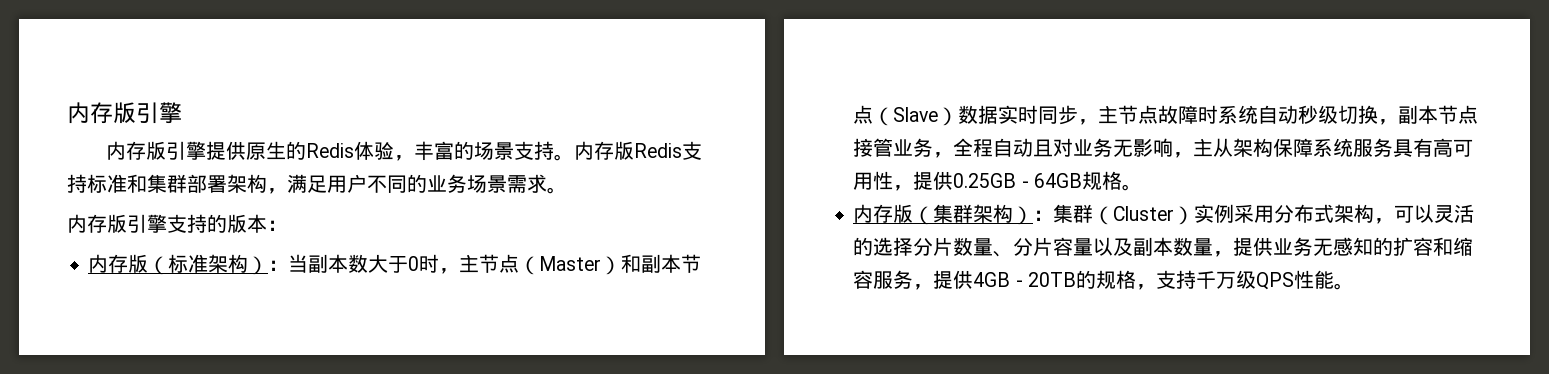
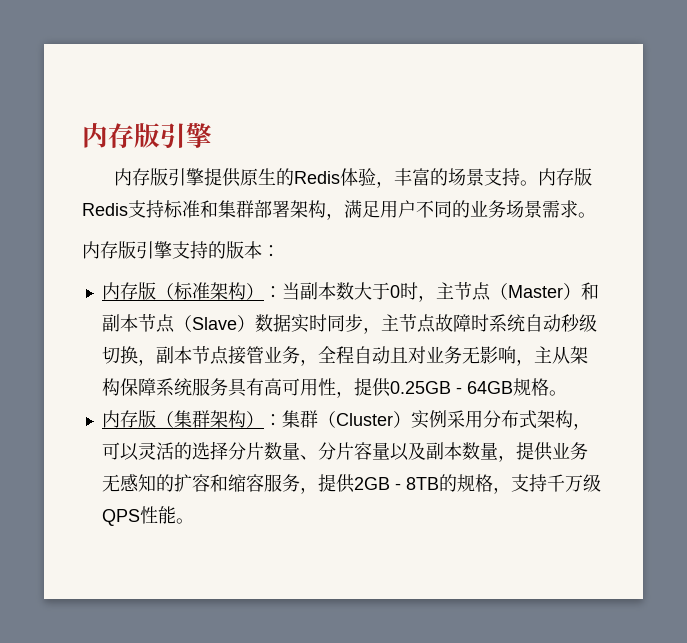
[973,272,1076,287] 4GB - 20TB -> [353,477,439,490] 2GB - 8TB

